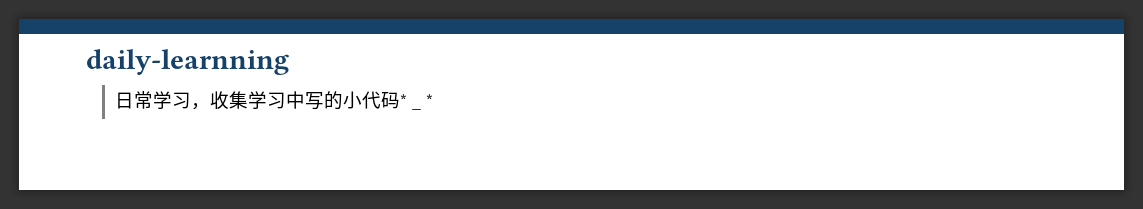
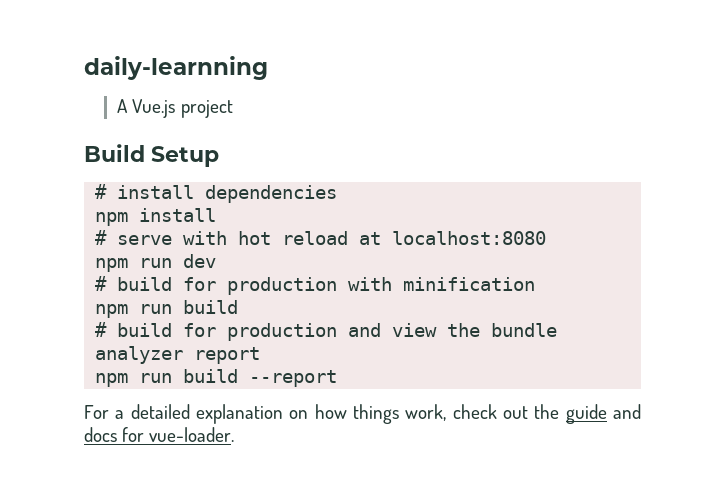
[115,91,408,110] [412,107,422,110] [426,94,434,107] 日常学习，收集学习中写的小代码* _ * -> [117,99,233,118] [84,144,219,167] [95,184,338,203] [95,208,217,226] [95,230,547,245] [95,254,217,272] [95,276,536,295] [95,300,239,318] [95,322,558,341] [95,346,261,364] [95,369,338,387] [84,404,642,424] [84,427,235,442] A Vue.js project // Build Setup // # install dependencies // npm install // # serve with hot reload at localhost:8080 // npm run dev // # build for production with minification // npm run build // # build for production and view the bundle analyzer report // npm run build --report // For a detailed explanation on how things work, check out the guide and docs for vue-loader.

